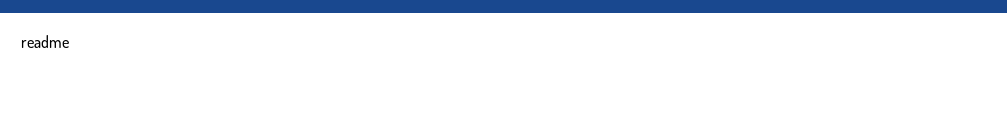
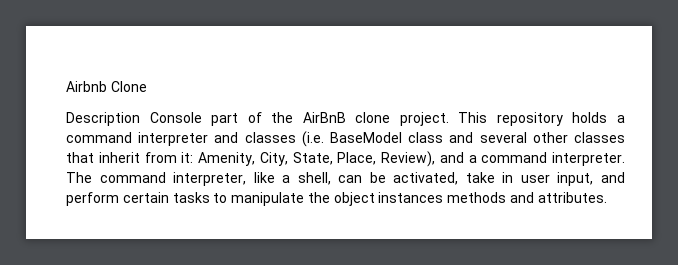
[21,35,69,48] readme -> [66,81,147,92] [66,112,625,126] [66,131,625,147] [66,151,625,167] [66,172,626,186] [66,192,607,206] Airbnb Clone // Description Console part of the AirBnB clone project. This repository holds a command interpreter and classes (i.e. BaseModel class and several other classes that inherit from it: Amenity, City, State, Place, Review), and a command interpreter. The command interpreter, like a shell, can be activated, take in user input, and perform certain tasks to manipulate the object instances methods and attributes.

